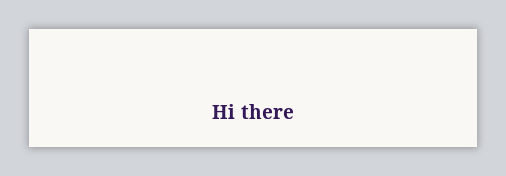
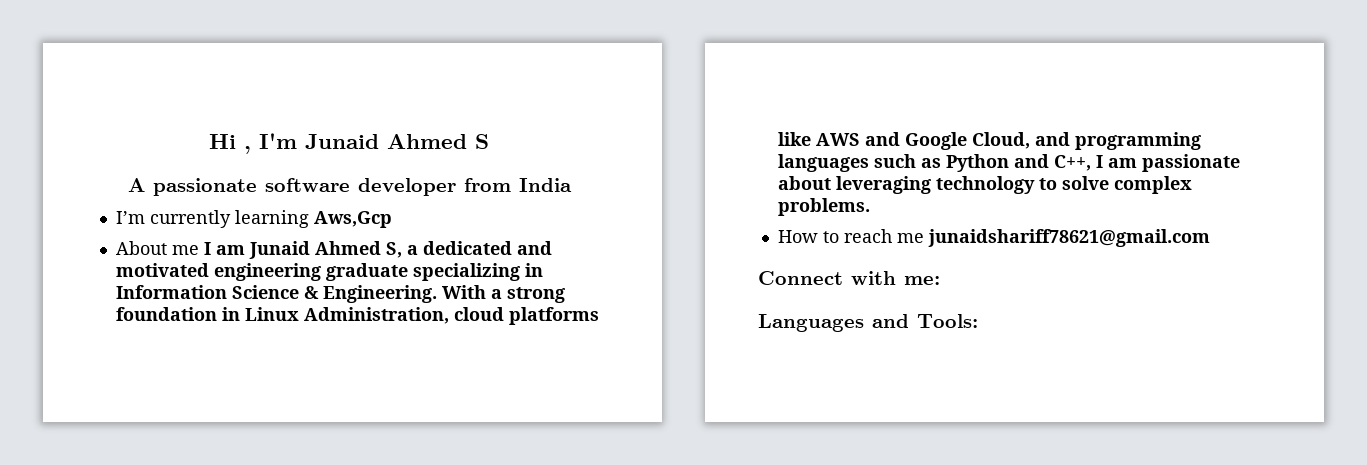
[240,104,294,119] there -> [244,133,489,154] [127,178,572,196] [115,210,392,228] [115,241,552,259] [115,263,543,281] [115,285,565,303] [115,307,599,325] [777,132,1201,150] [777,154,1240,172] [777,176,1192,194] [777,198,870,216] [777,229,1210,247] [758,271,940,285] [758,314,978,332] , I'm Junaid Ahmed S // A passionate software developer from India // I’m currently learning Aws,Gcp // About me I am Junaid Ahmed S, a dedicated and motivated engineering graduate specializing in Information Science & Engineering. With a strong foundation in Linux Administration, cloud platforms like AWS and Google Cloud, and programming languages such as Python and C++, I am passionate about leveraging technology to solve complex problems. // How to reach me junaidshariff78621@gmail.com // Connect with me: // Languages and Tools:

